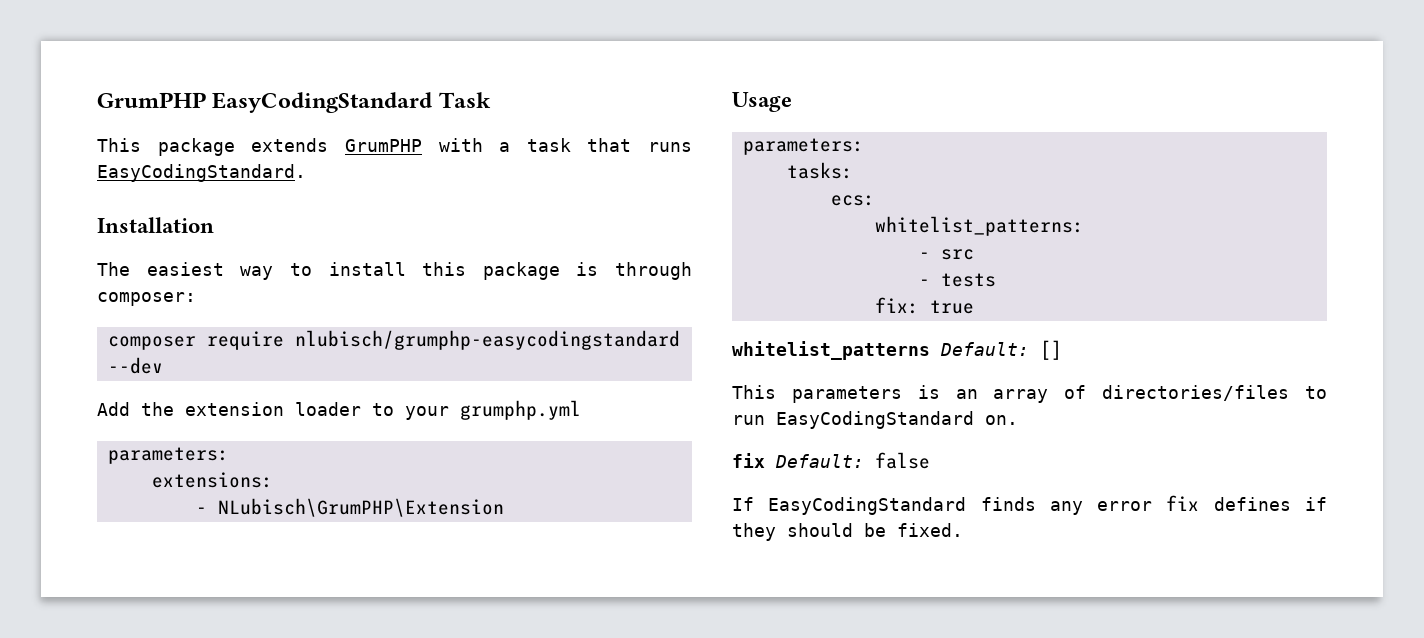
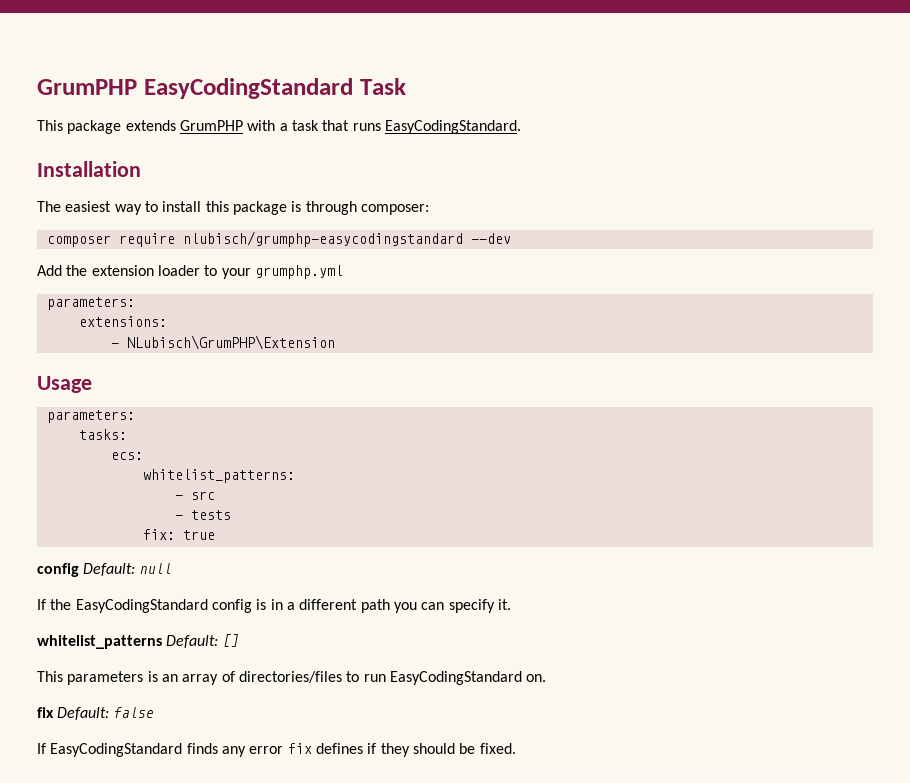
(974, 307) none -> [37,563,172,577] [37,599,511,613] // config Default: null // If the EasyCodingStandard config is in a different path you can specify it.

